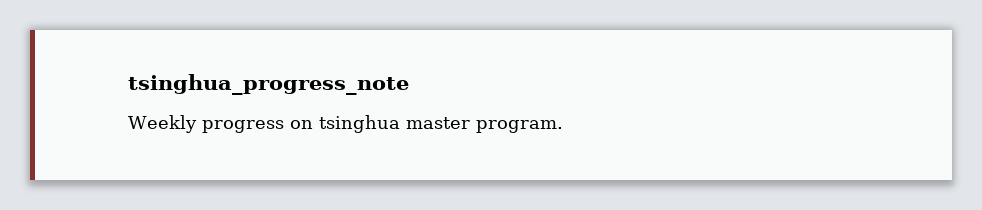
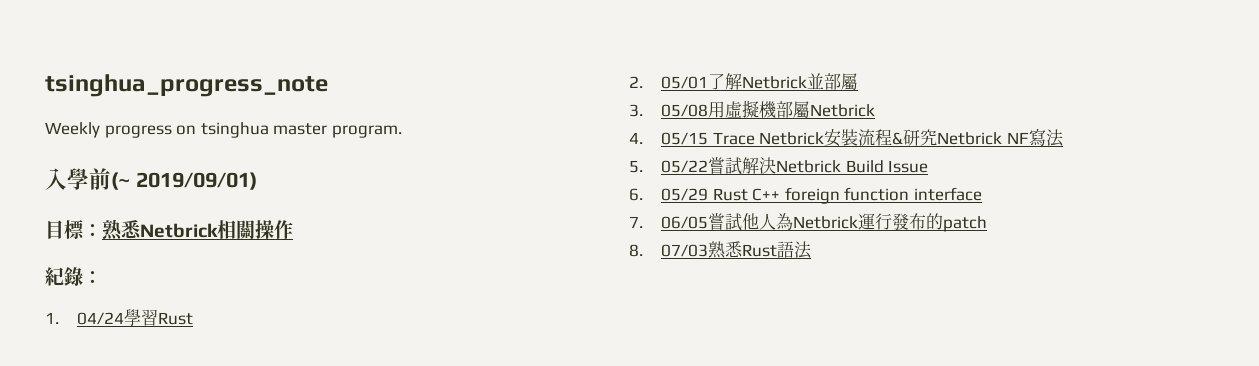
(563, 126) none -> [45,168,257,190] [45,219,293,241] [45,267,102,286] [45,309,193,326] [629,73,858,90] [629,100,875,118] [629,128,1064,147] [629,157,929,175] [629,187,982,204] [629,213,987,232] [629,241,812,259] // 入學前(~ 2019/09/01) // 目標：熟悉Netbrick相關操作 // 紀錄： // 1. 04/24學習Rust // 2. 05/01了解Netbrick並部屬 // 3. 05/08用虛擬機部屬Netbrick // 4. 05/15 Trace Netbrick安裝流程&研究Netbrick NF寫法 // 5. 05/22嘗試解決Netbrick Build Issue // 6. 05/29 Rust C++ foreign function interface // 7. 06/05嘗試他人為Netbrick運行發布的patch // 8. 07/03熟悉Rust語法

